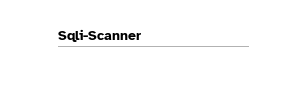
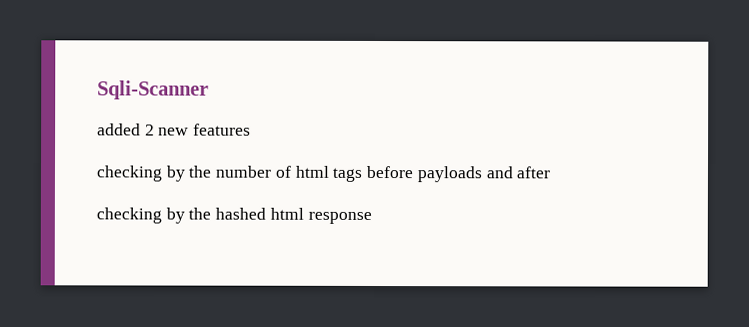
(141, 35) none -> [97,123,252,136] [96,165,551,183] [96,207,372,224] // added 2 new features // checking by the number of html tags before payloads and after // checking by the hashed html response

